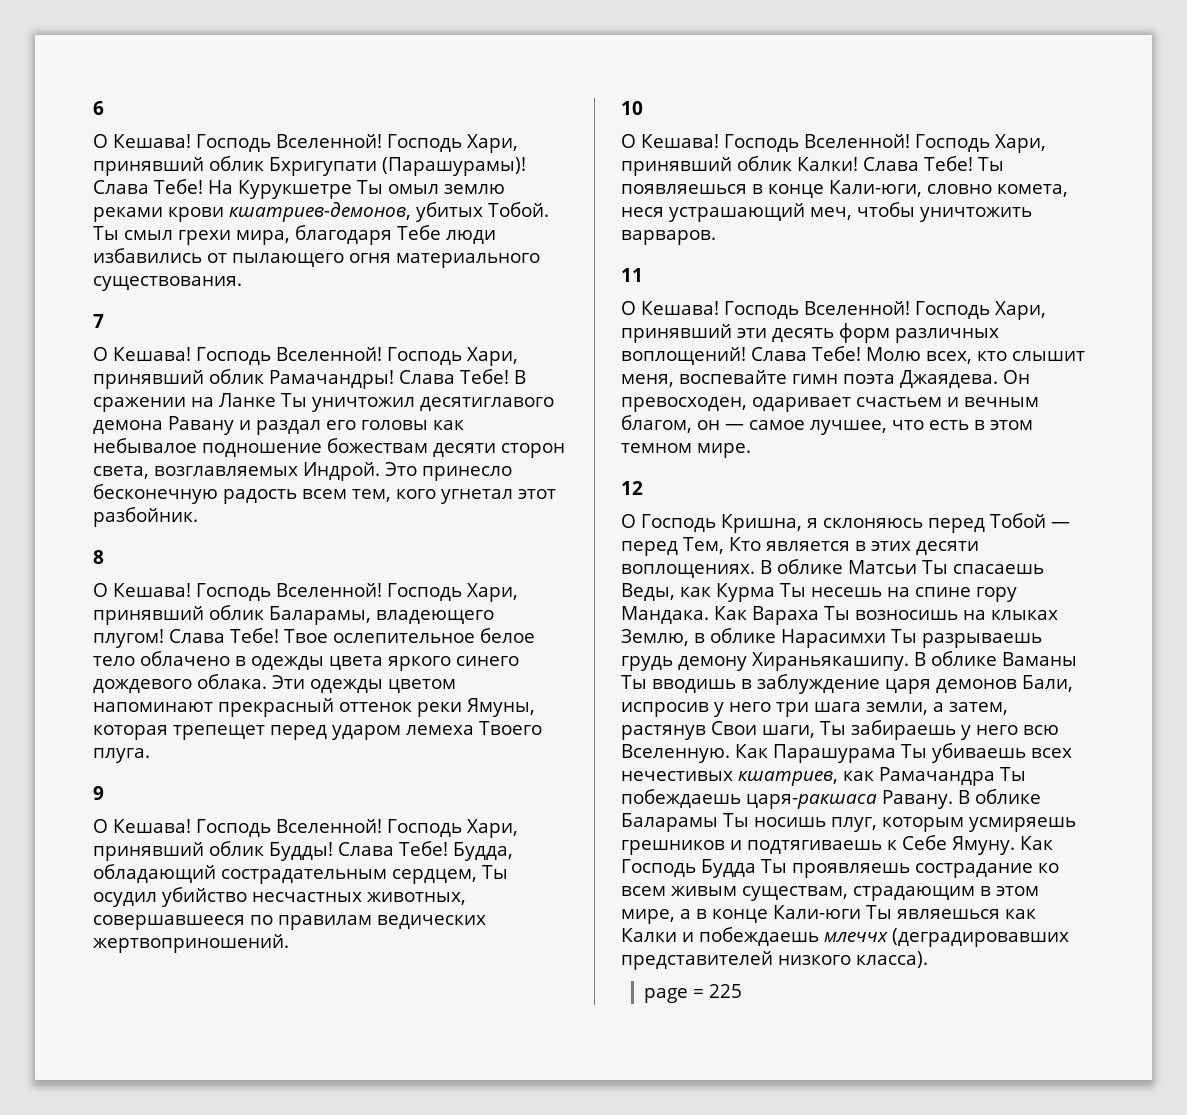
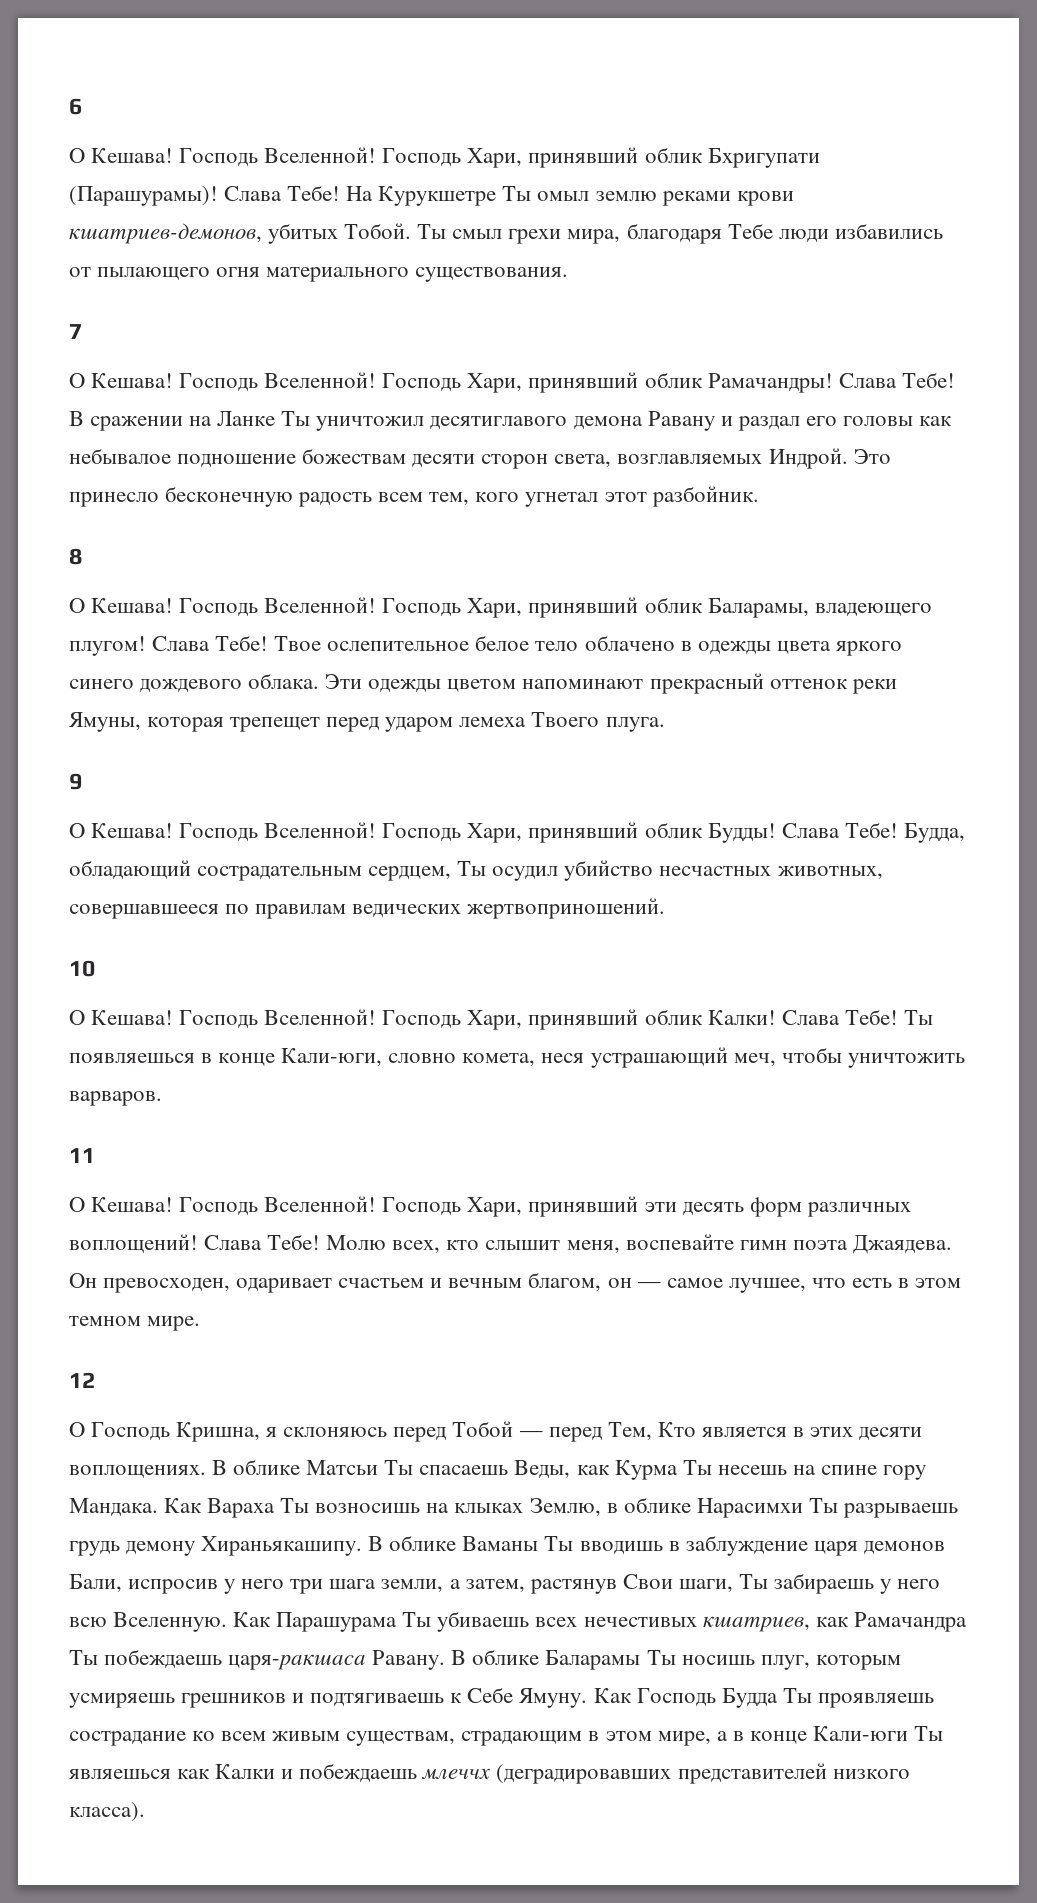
[643,984,742,1003] // page = 225 -> (145, 1812) none

